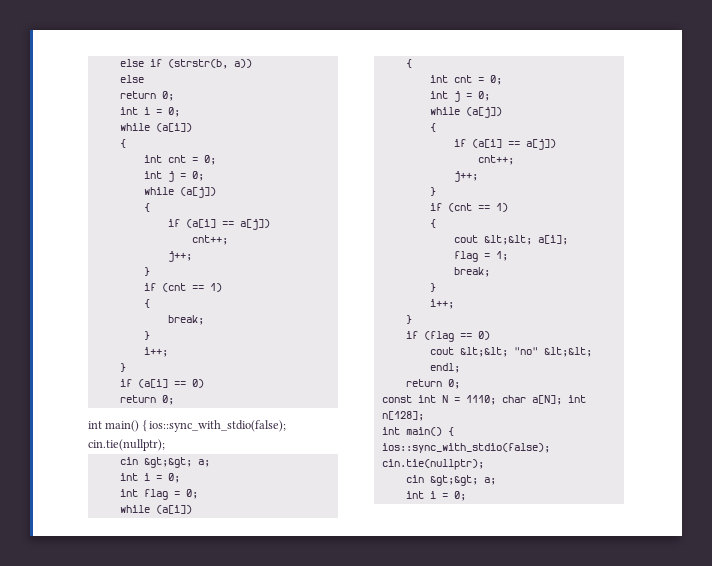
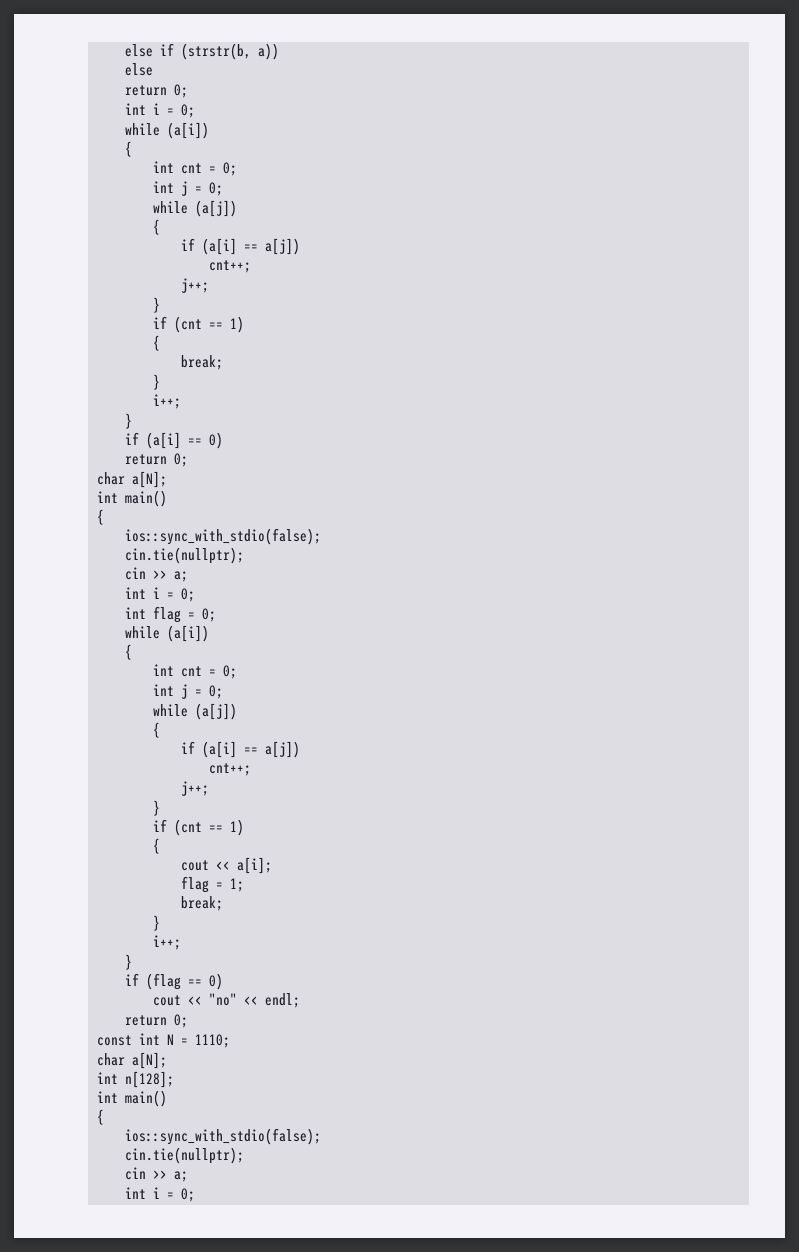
[88,420,287,432] [88,439,165,451] [119,457,192,468] // int main() { ios::sync_with_stdio(false); cin.tie(nullptr); // cin &gt;&gt; -> [96,471,167,488] [96,490,167,507] [96,509,104,525] [124,528,321,545] [124,547,244,564] [124,567,167,580] // char a[N]; // int main() // { // ios::sync_with_stdio(false); // cin.tie(nullptr); // cin >>
[483,235,532,245] &lt;&lt; -> [215,861,230,870] <<
[459,347,592,357] &lt;&lt; "no" &lt;&lt; -> [187,993,258,1006] << "no" <<
[501,395,562,405] char a[N]; -> [96,1052,167,1069] // char a[N]; //
[447,427,454,436] [381,443,550,453] [381,459,484,470] [405,475,478,486] { ios::sync_with_stdio(false); cin.tie(nullptr); // cin &gt;&gt; -> [96,1109,104,1125] [124,1128,321,1145] [124,1147,244,1164] [124,1167,167,1180] // { // ios::sync_with_stdio(false); // cin.tie(nullptr); // cin >>

